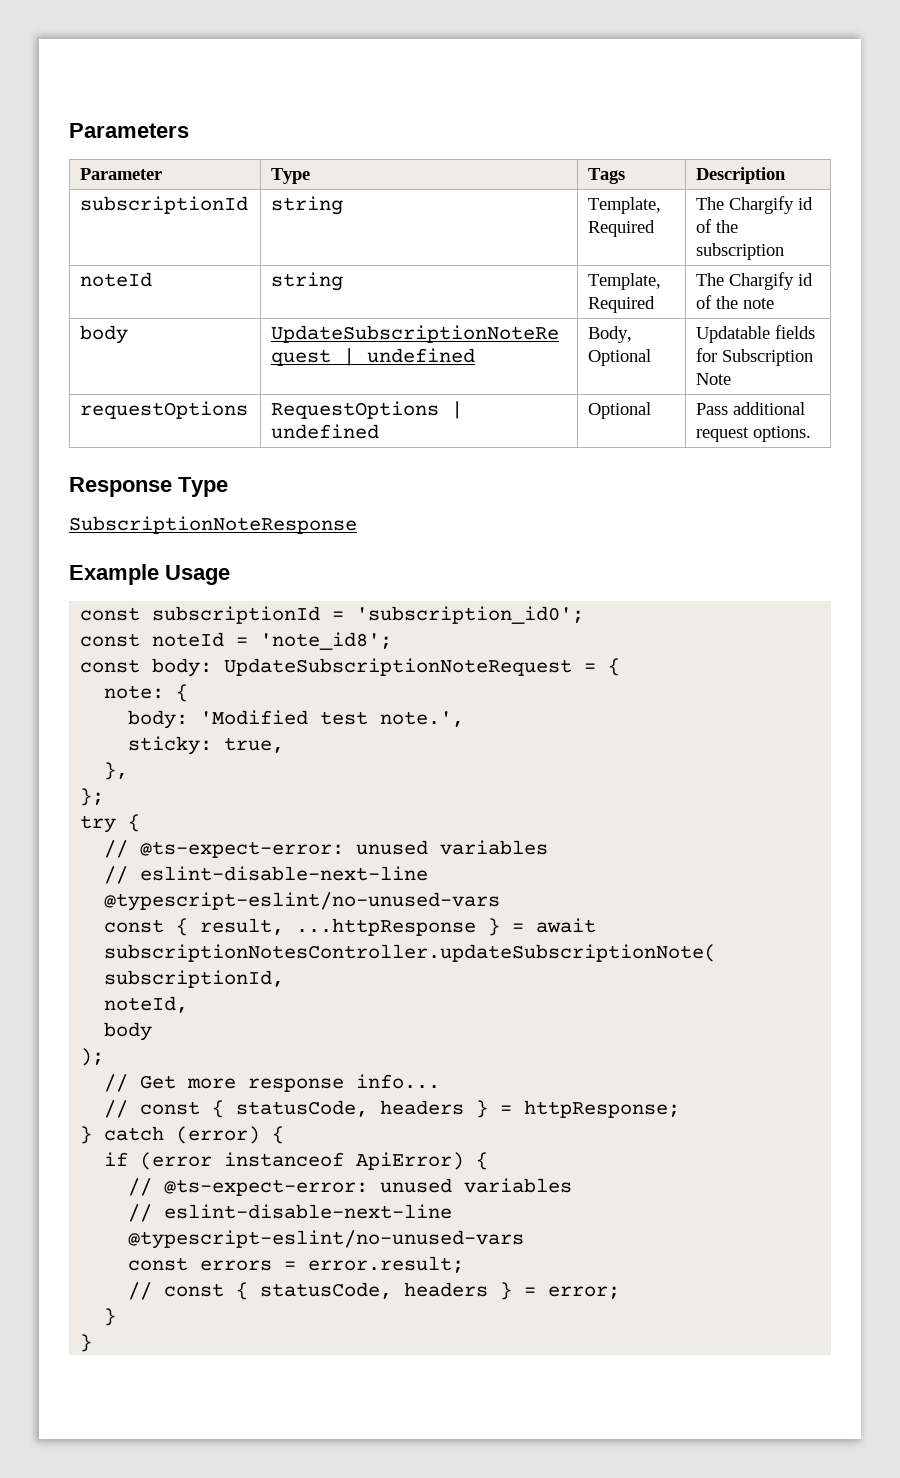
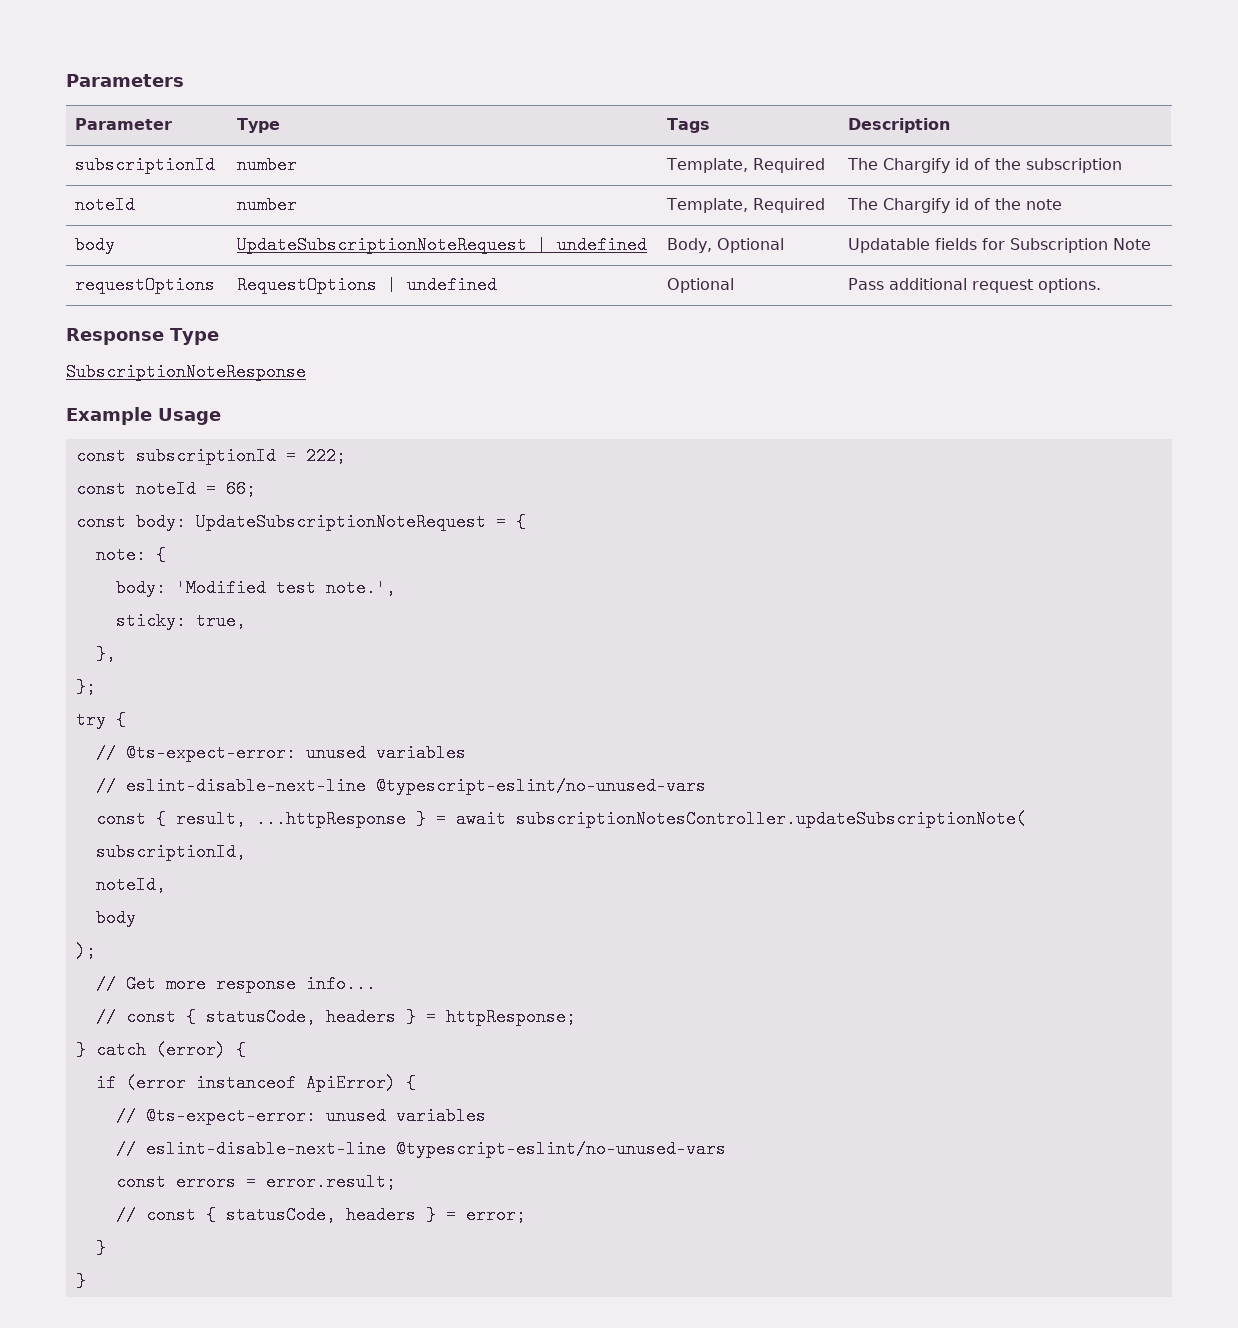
[271,196,344,215] string -> [236,156,297,174] number
[271,272,344,291] string -> [236,196,297,214] number
[356,606,585,624] 'subscription_id0'; -> [305,447,346,465] 222;
[260,632,393,650] 'note_id8'; -> [225,480,256,498] 66;

